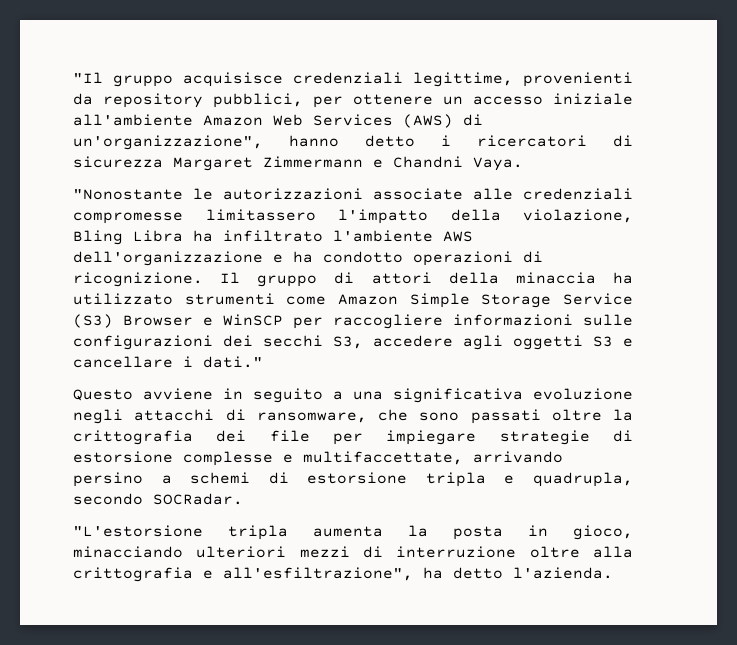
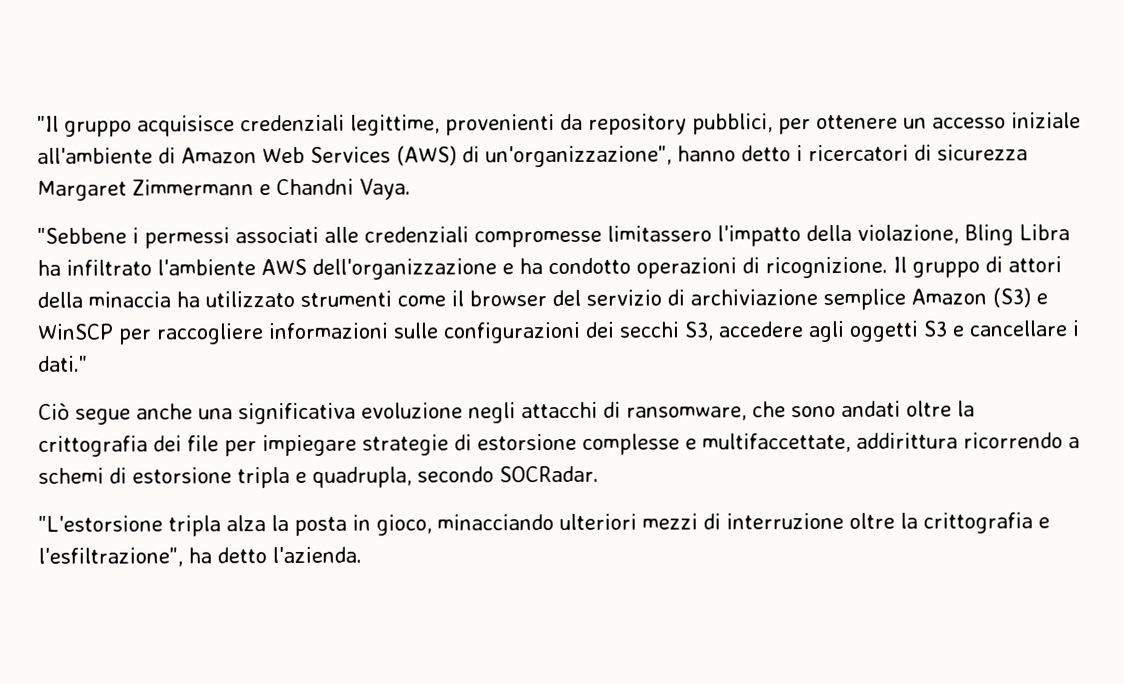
(193, 120) none -> [158,147,176,164] di
[73,188,463,200] "Nonostante le autorizzazioni associate -> [37,226,319,249] "Sebbene i permessi associati
[338,293,633,308] [73,314,193,328] Amazon Simple Storage Service (S3) Browser -> [451,287,1031,311] il browser del servizio di archiviazione semplice Amazon (S3)
[73,388,343,403] Questo avviene in seguito a -> [38,402,193,425] Ciò segue anche
[470,409,541,424] passati -> [841,400,901,417] andati
[473,451,563,463] [73,472,143,487] arrivando persino -> [856,432,1063,449] addirittura ricorrendo
[313,526,383,537] aumenta -> [225,515,266,532] alza
[592,546,633,558] alla -> [899,512,918,529] la
[223,567,413,581] all'esfiltrazione", -> [38,547,183,567] l'esfiltrazione",

